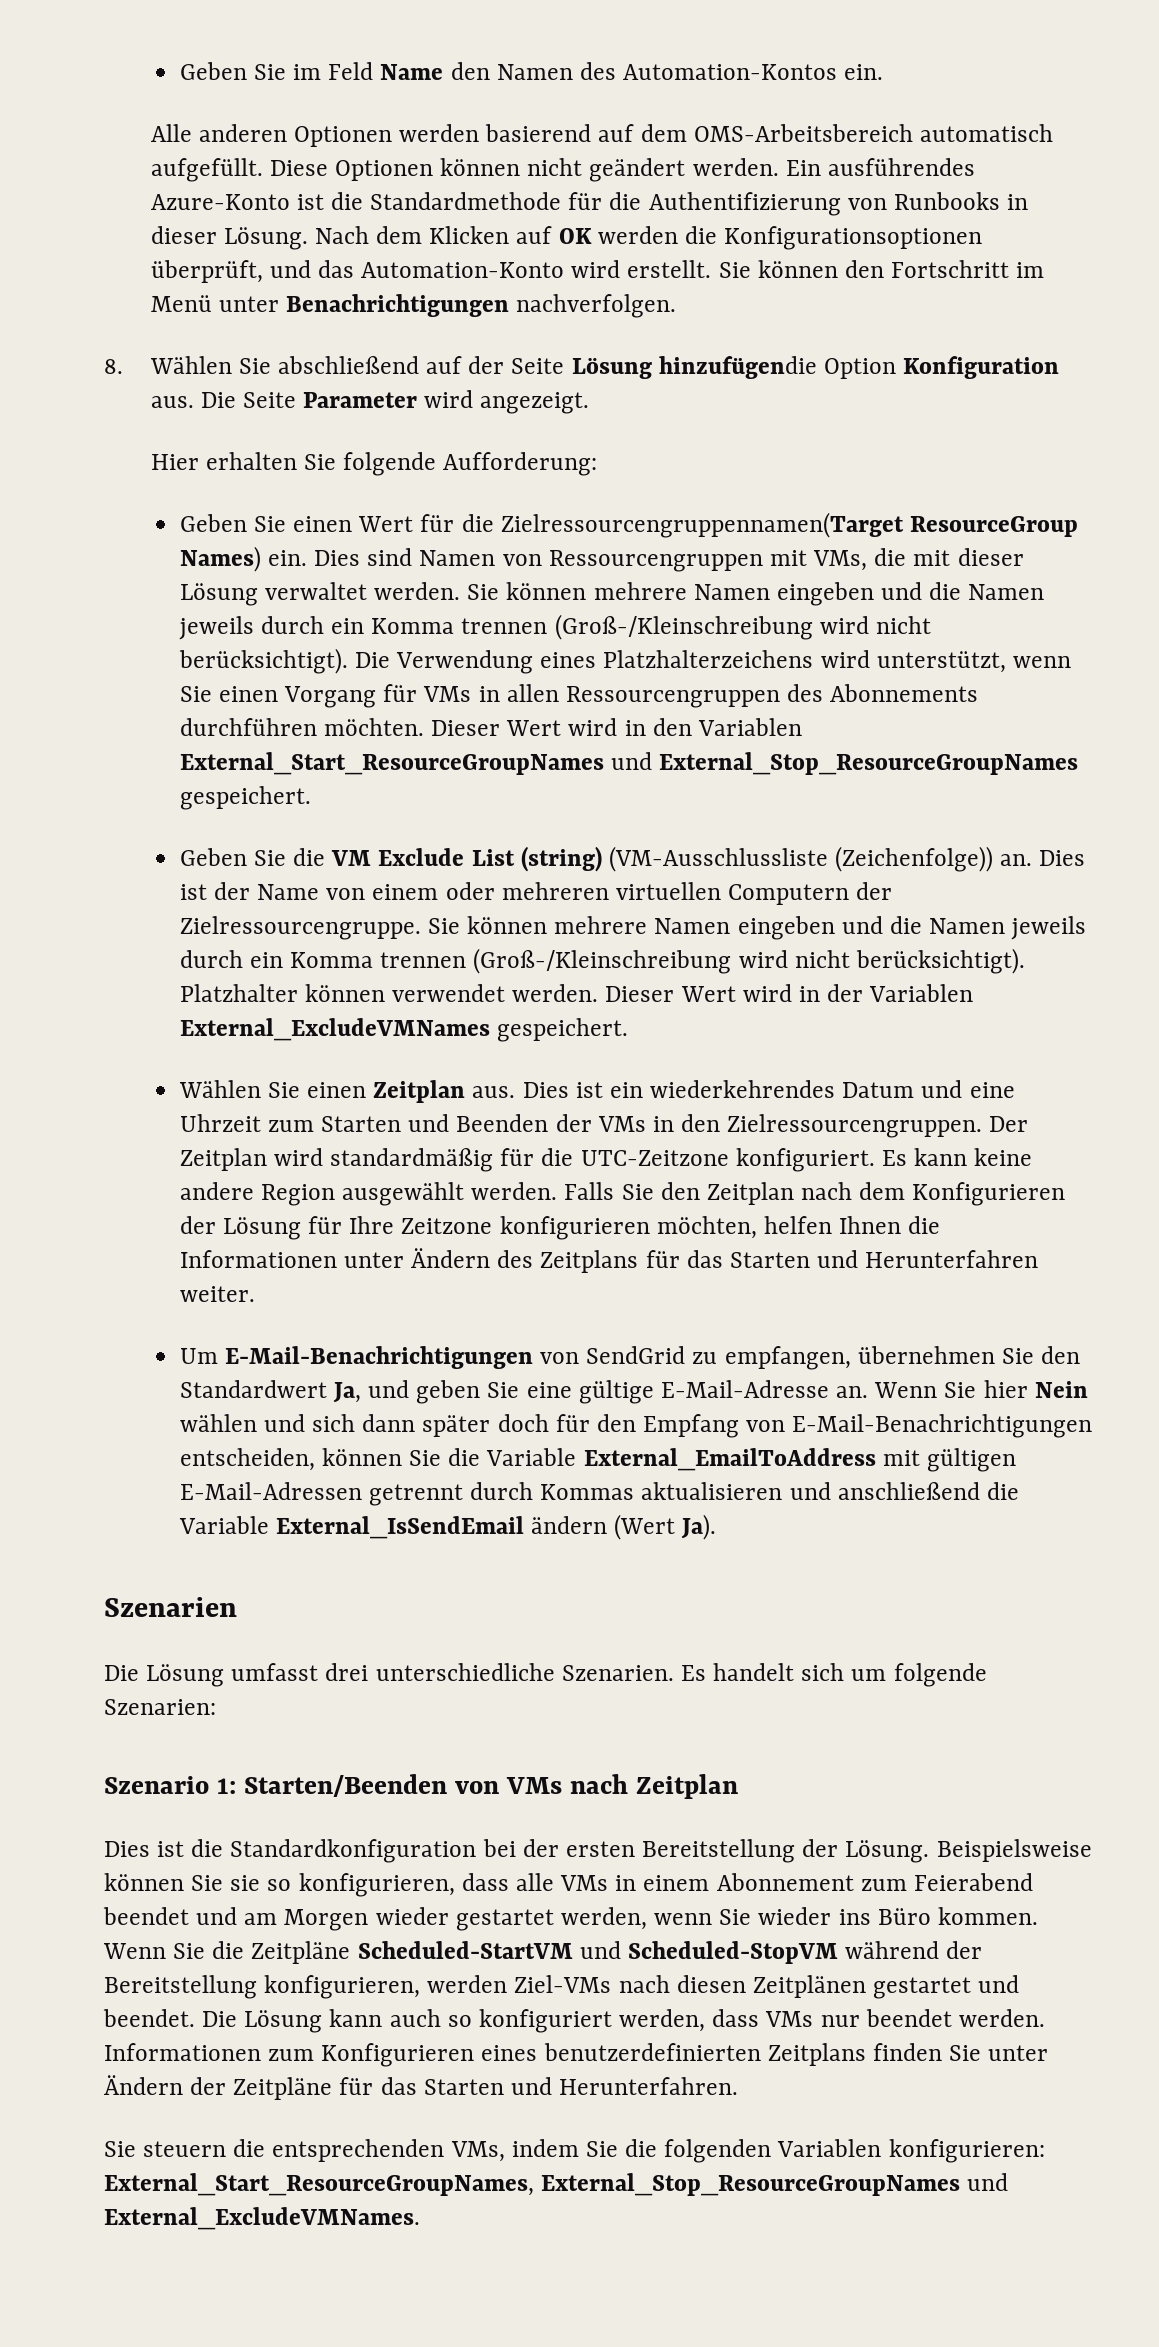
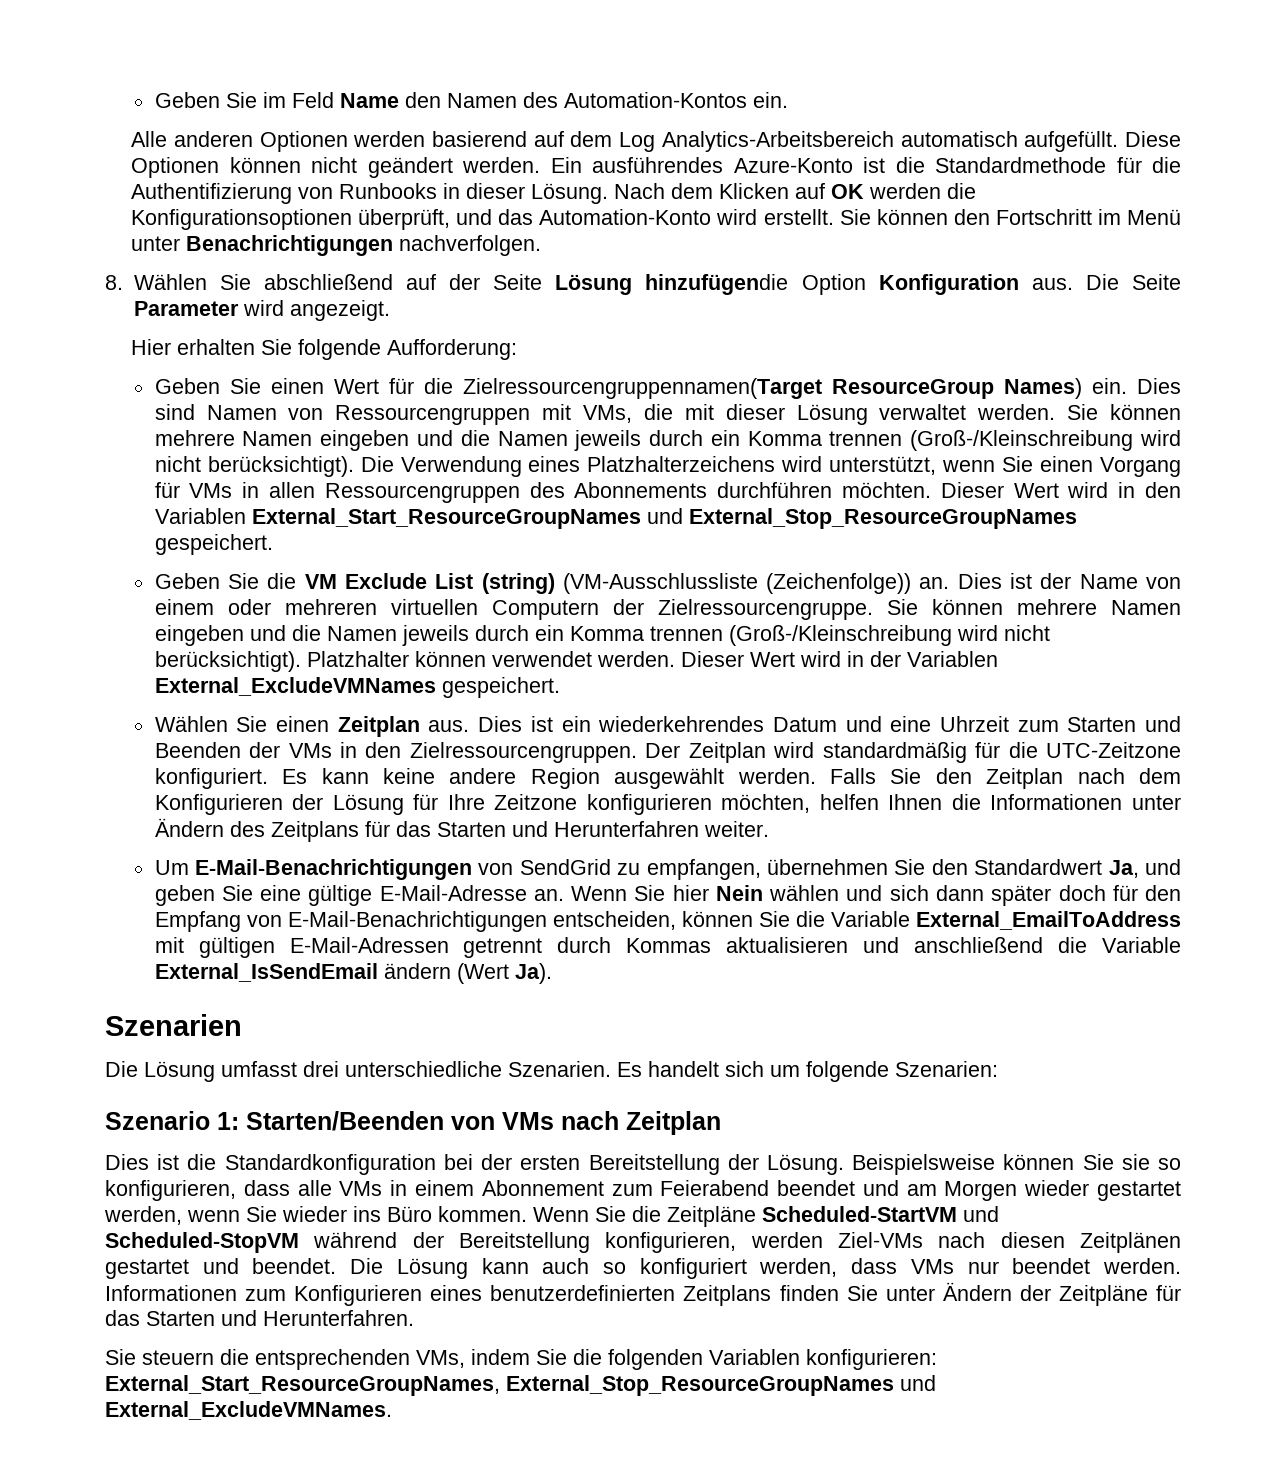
[693,124,913,142] OMS-Arbeitsbereich -> [619,131,894,152] Log Analytics-Arbeitsbereich

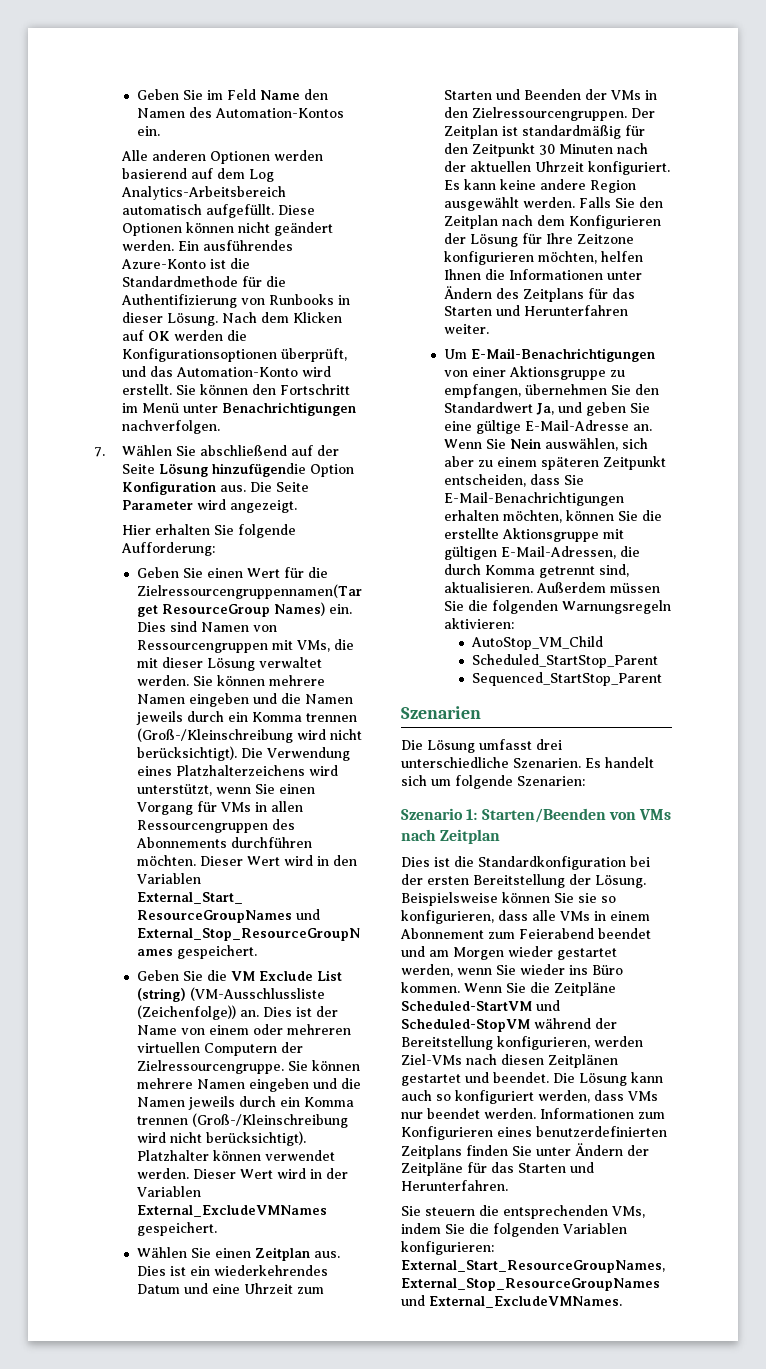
[105,275,123,290] 8. -> [94,447,105,457] 7.
[773,742,815,758] wird -> [501,126,518,136] ist
[1008,742,1182,758] die UTC-Zeitzone -> [443,143,648,157] [443,161,584,172] den Zeitpunkt 30 Minuten nach der aktuellen Uhrzeit
[519,859,611,875] SendGrid -> [471,366,606,380] einer Aktionsgruppe
[672,885,1181,906] [154,911,1181,932] [154,937,1181,958] [154,963,552,984] hier Nein wählen und sich dann später doch für den Empfang von E-Mail-Benachrichtigungen entscheiden, können Sie die Variable External_EmailToAddress mit gültigen E-Mail-Adressen getrennt durch Kommas aktualisieren und anschließend die Variable External_IsSendEmail ändern (Wert Ja). -> [509,438,648,451] [443,456,666,470] [443,474,584,487] [443,492,624,506] [443,510,662,523] [443,528,624,542] [443,546,640,560] [443,564,629,578] [443,582,660,593] [443,600,671,614] [443,618,514,629] [470,636,603,650] [471,654,658,668] [471,672,662,686] Nein auswählen, sich aber zu einem späteren Zeitpunkt entscheiden, dass Sie E-Mail-Benachrichtigungen erhalten möchten, können Sie die erstellte Aktionsgruppe mit gültigen E-Mail-Adressen, die durch Komma getrennt sind, aktualisieren. Außerdem müssen Sie die folgenden Warnungsregeln aktivieren: // AutoStop_VM_Child // Scheduled_StartStop_Parent // Sequenced_StartStop_Parent

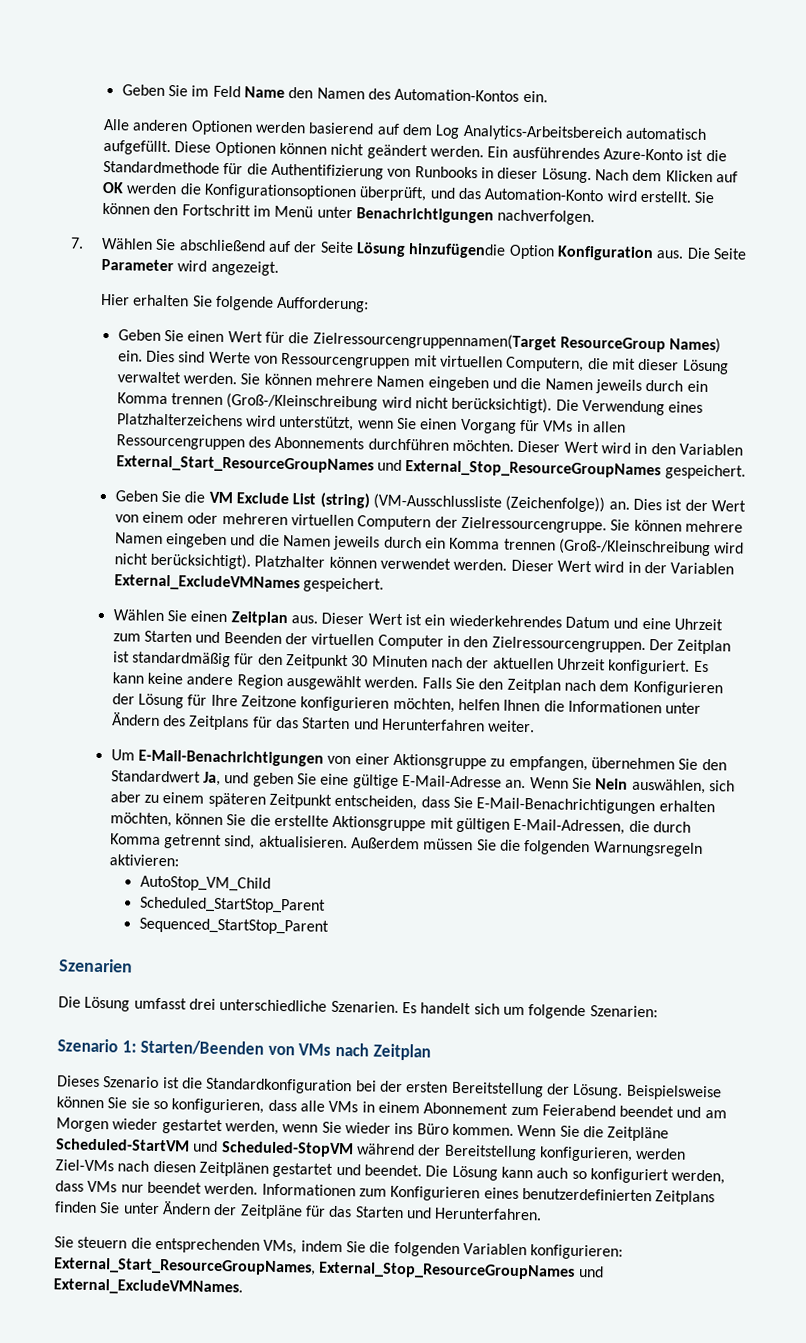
[200,622,249,632] Namen -> [208,351,251,364] Werte
[296,640,330,652] VMs, -> [439,355,585,372] virtuellen Computern,
[136,1025,177,1035] Name -> [710,500,746,512] Wert
[136,1266,166,1276] Dies -> [321,612,403,625] Dieser Wert
[610,90,641,100] VMs -> [311,633,444,650] virtuellen Computer
[401,857,430,867] Dies -> [57,1075,160,1089] Dieses Szenario

